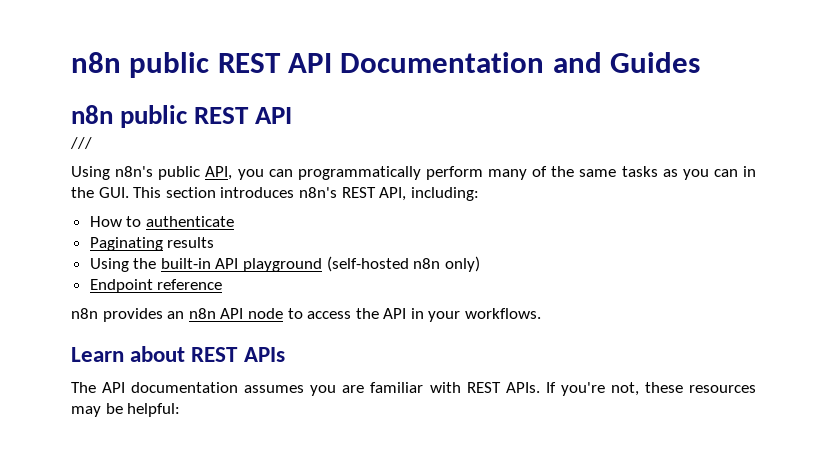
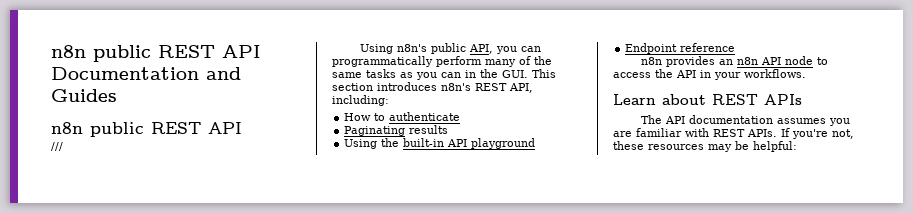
[326,256,480,272] (self-hosted n8n only) -> (536, 143) none

